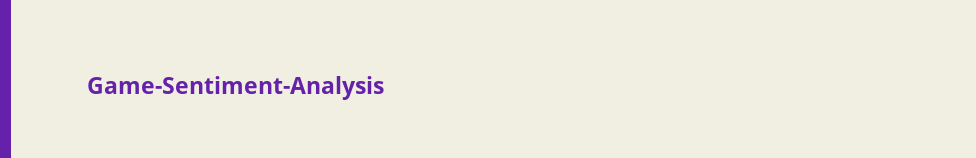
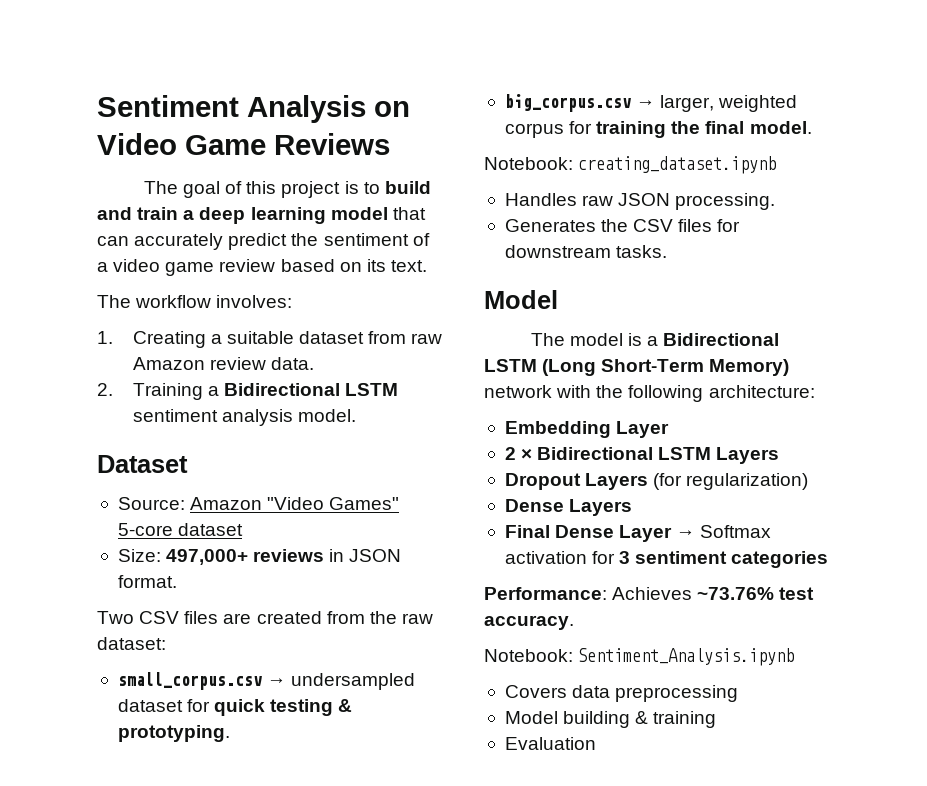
[87,76,384,100] Game-Sentiment-Analysis -> [97,95,410,123] [97,133,390,155] [143,181,431,198] [97,207,426,224] [97,233,430,250] [97,259,427,276] [97,295,293,308] [97,331,443,348] [132,357,314,370] [97,383,399,400] [132,409,356,426] [97,455,188,473] [117,497,400,510] [117,523,244,536] [117,549,402,565] [117,575,177,588] [97,611,433,624] [97,637,166,650] [117,672,416,690] [117,699,353,716] [117,725,230,742] [504,94,798,112] [504,121,812,138] [484,156,777,174] [504,193,776,210] [504,219,741,232] [504,245,668,258] [484,290,558,309] [530,333,780,346] [484,359,790,376] [484,385,815,402] [504,421,670,438] [504,447,780,464] [504,473,809,490] [504,499,633,516] [504,525,772,542] [504,551,829,568] [484,587,815,600] [484,615,574,630] [484,648,795,666] [504,685,739,702] [504,711,717,728] [504,737,596,750] Sentiment Analysis on Video Game Reviews // The goal of this project is to build and train a deep learning model that can accurately predict the sentiment of a video game review based on its text. // The workflow involves: // 1. Creating a suitable dataset from raw Amazon review data. // 2. Training a Bidirectional LSTM sentiment analysis model. // Dataset // Source: Amazon "Video Games" 5-core dataset // Size: 497,000+ reviews in JSON format. // Two CSV files are created from the raw dataset: // small_corpus.csv → undersampled dataset for quick testing & prototyping. // big_corpus.csv → larger, weighted corpus for training the final model. // Notebook: creating_dataset.ipynb // Handles raw JSON processing. // Generates the CSV files for downstream tasks. // Model // The model is a Bidirectional LSTM (Long Short-Term Memory) network with the following architecture: // Embedding Layer // 2 × Bidirectional LSTM Layers // Dropout Layers (for regularization) // Dense Layers // Final Dense Layer → Softmax activation for 3 sentiment categories // Performance: Achieves ~73.76% test accuracy. // Notebook: Sentiment_Analysis.ipynb // Covers data preprocessing // Model building & training // Evaluation

